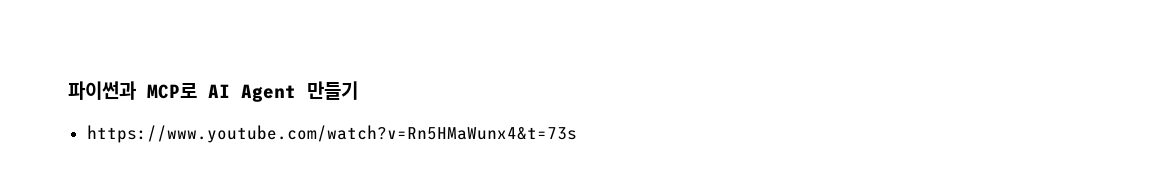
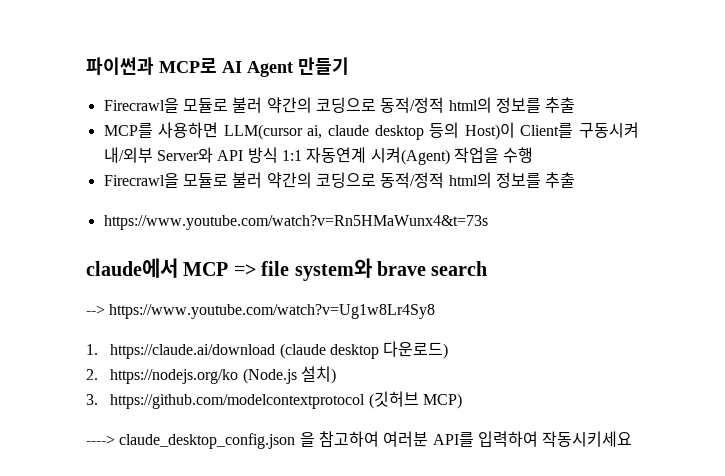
[86,125,577,143] https://www.youtube.com/watch?v=Rn5HMaWunx4&t=73s -> [103,97,576,113] [103,122,640,140] [103,147,534,165] [103,172,576,188] [103,215,488,230] [86,258,488,281] [86,304,436,319] [86,341,449,359] [86,366,336,384] [86,391,462,409] [86,431,633,449] Firecrawl을 모듈로 불러 약간의 코딩으로 동적/정적 html의 정보를 추출 // MCP를 사용하면 LLM(cursor ai, claude desktop 등의 Host)이 Client를 구동시켜 내/외부 Server와 API 방식 1:1 자동연계 시켜(Agent) 작업을 수행 // Firecrawl을 모듈로 불러 약간의 코딩으로 동적/정적 html의 정보를 추출 // https://www.youtube.com/watch?v=Rn5HMaWunx4&t=73s // claude에서 MCP => file system와 brave search // --> https://www.youtube.com/watch?v=Ug1w8Lr4Sy8 // 1. https://claude.ai/download (claude desktop 다운로드) // 2. https://nodejs.org/ko (Node.js 설치) // 3. https://github.com/modelcontextprotocol (깃허브 MCP) // ----> claude_desktop_config.json 을 참고하여 여러분 API를 입력하여 작동시키세요

